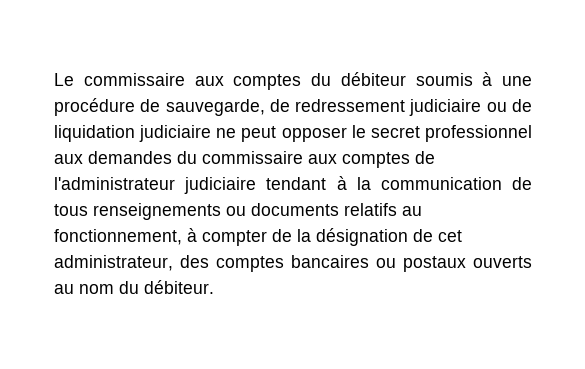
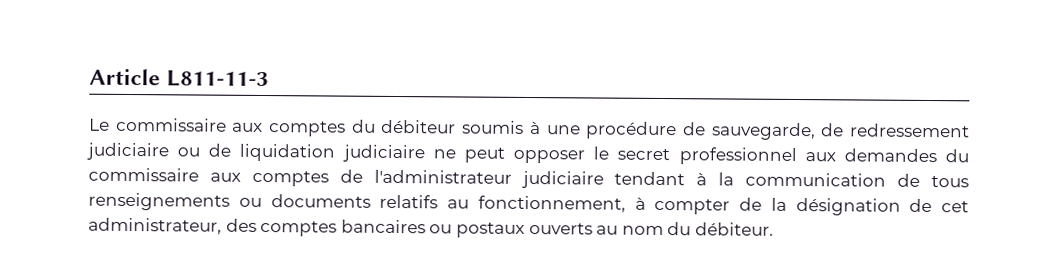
(54, 79) none -> [89,68,270,88] Article L811-11-3 //

